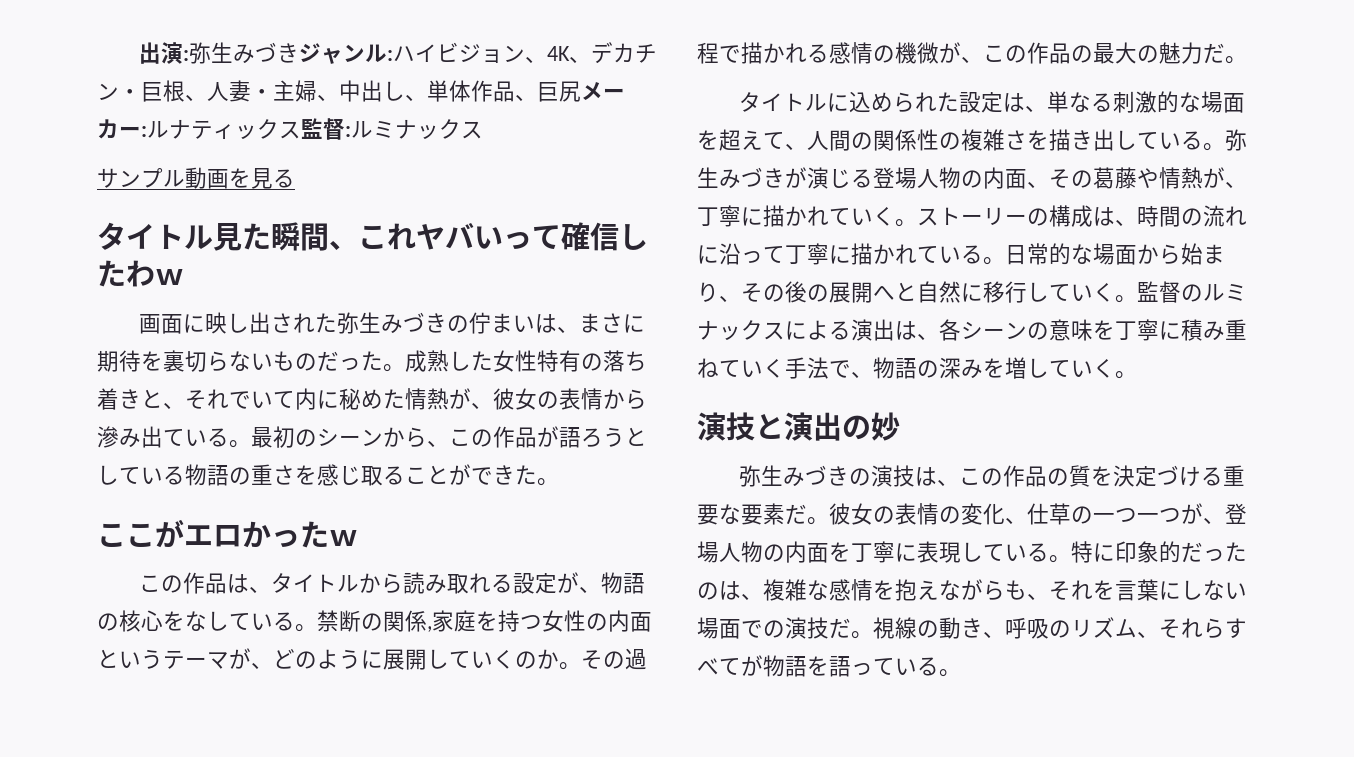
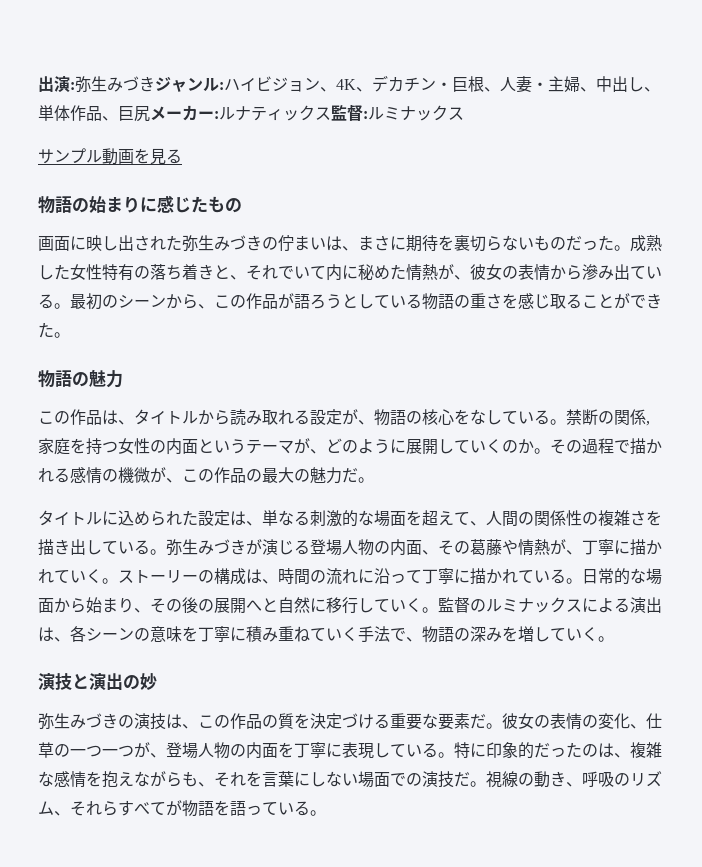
[97,222,648,251] [97,260,184,287] タイトル見た瞬間、これヤバいって確信したわｗ -> [38,195,242,214] 物語の始まりに感じたもの
[97,519,358,548] ここがエロかったｗ -> [38,369,123,388] 物語の魅力

